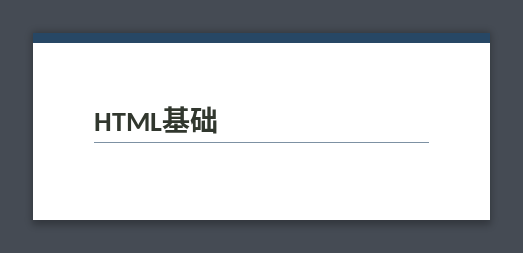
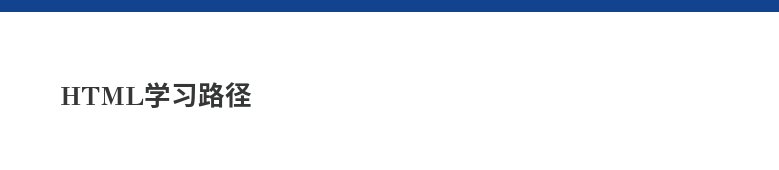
[162,106,218,134] 基础 -> [144,82,252,108] 学习路径

